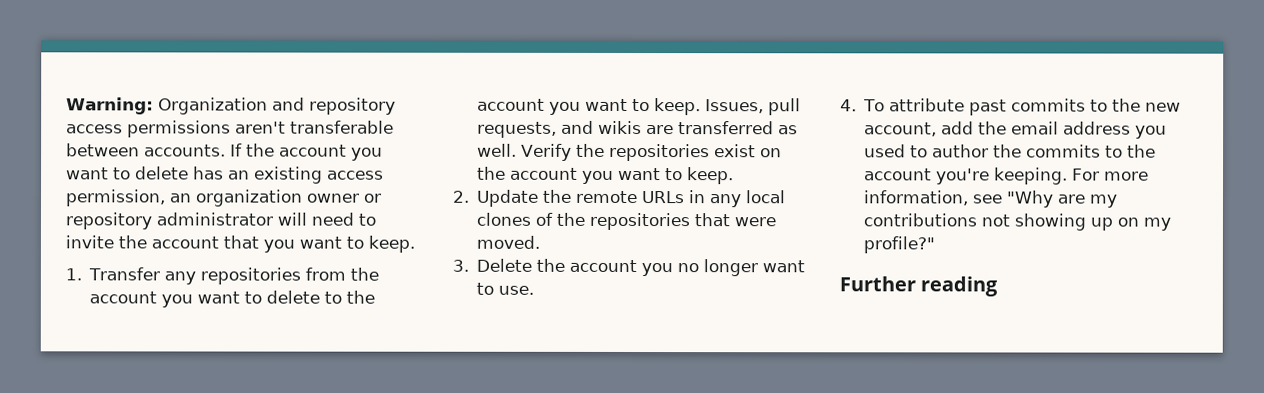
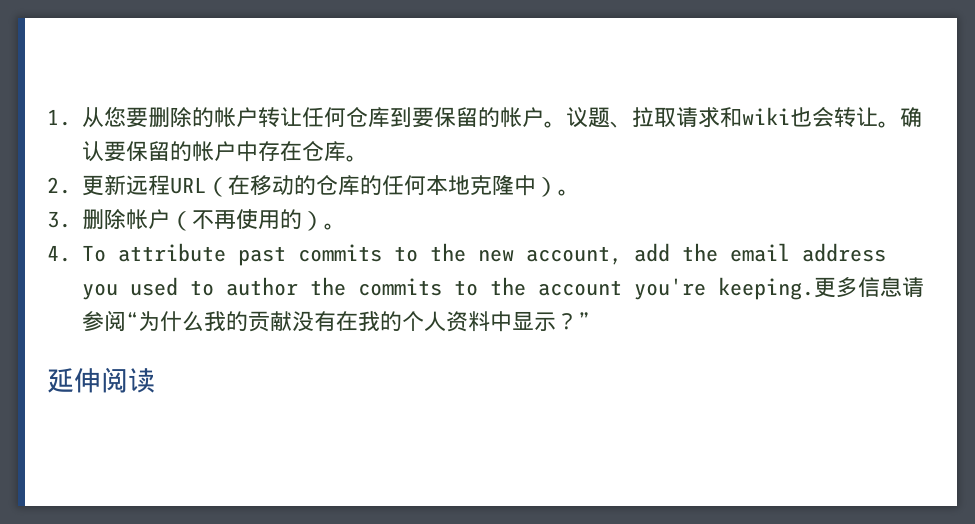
[66,97,396,115] [66,120,394,138] [66,143,383,161] [66,166,384,184] [65,189,382,207] [65,212,376,230] [65,235,415,253] [65,267,380,285] [89,290,376,308] [477,98,802,116] [477,120,799,138] [477,143,783,162] [477,166,735,185] [452,189,787,208] [476,212,777,231] [476,235,541,249] [452,258,806,277] [476,282,535,295] Warning: Organization and repository access permissions aren't transferable between accounts. If the account you want to delete has an existing access permission, an organization owner or repository administrator will need to invite the account that you want to keep. // 1. Transfer any repositories from the account you want to delete to the account you want to keep. Issues, pull requests, and wikis are transferred as well. Verify the repositories exist on the account you want to keep. // 2. Update the remote URLs in any local clones of the repositories that were moved. // 3. Delete the account you no longer want to use. -> [47,106,922,128] [81,141,368,162] [47,175,580,197] [47,209,346,231] 1.从您要删除的帐户转让任何仓库到要保留的帐户。议题、拉取请求和wiki也会转让。确认要保留的帐户中存在仓库。 // 2.更新远程URL（在移动的仓库的任何本地克隆中）。 // 3.删除帐户（不再使用的）。
[1072,168,1150,181] [863,190,1119,208] [863,213,1172,231] [863,236,936,254] [839,276,999,297] For more information, see "Why are my contributions not showing up on my profile?" // Further reading -> [813,276,924,298] [81,310,590,332] [47,367,155,393] 更多信息请参阅“为什么我的贡献没有在我的个人资料中显示？” // 延伸阅读

